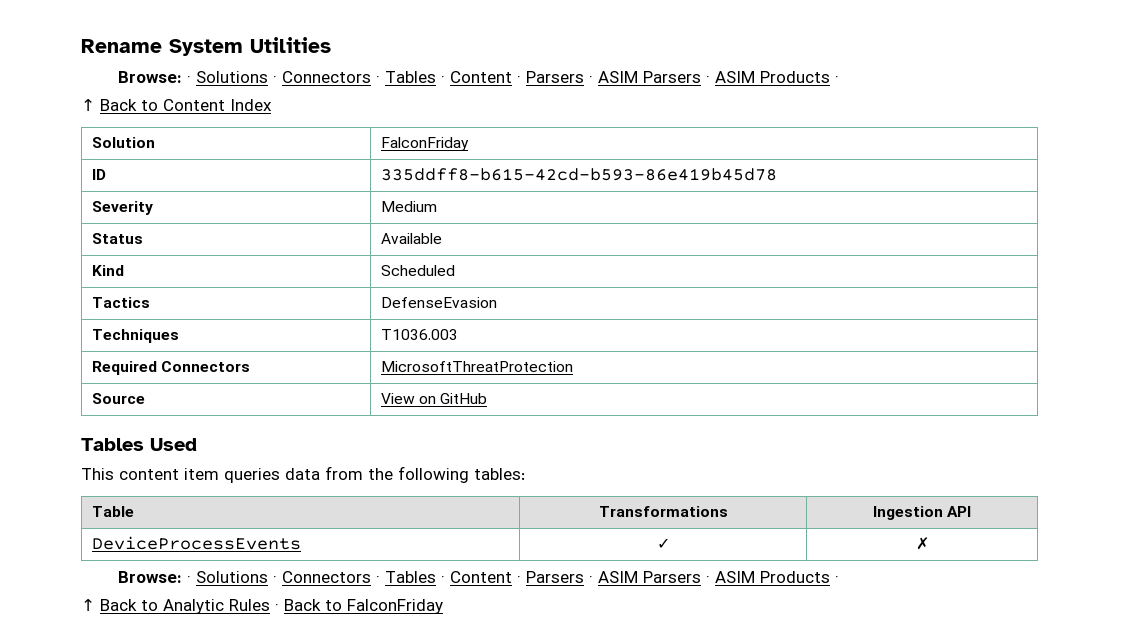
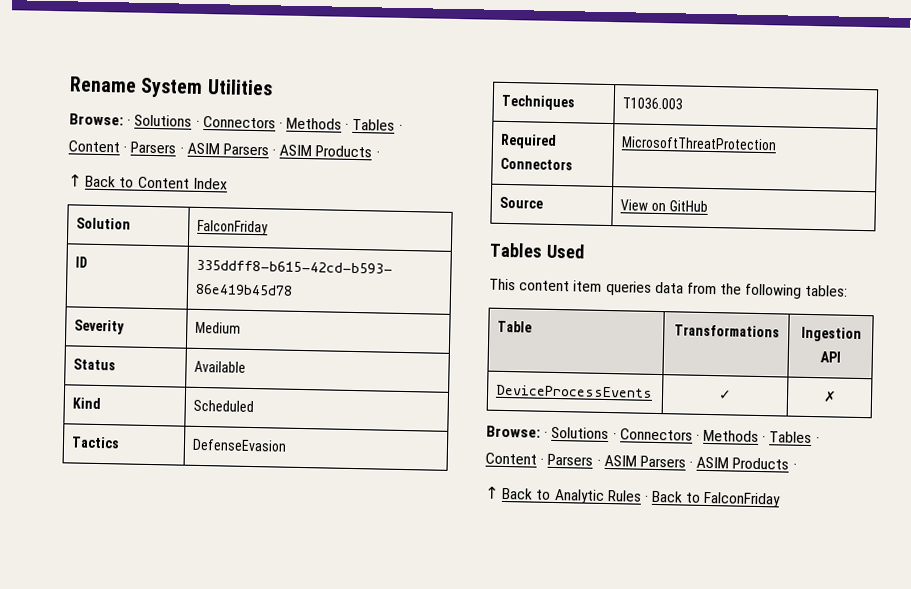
(381, 79) none -> [286,117,350,130] Methods ·
(381, 579) none -> [703,429,767,443] Methods ·

